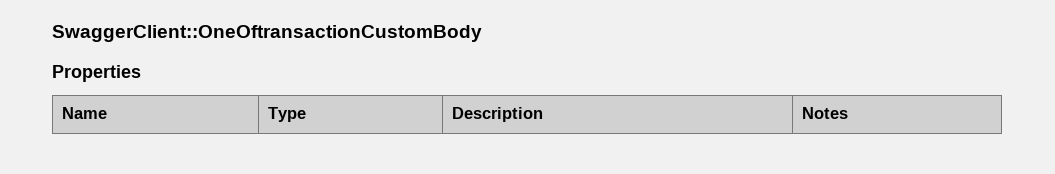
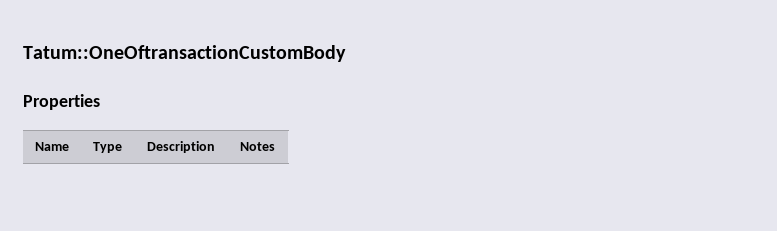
[52,25,482,42] SwaggerClient::OneOftransactionCustomBody -> [23,45,346,62] Tatum::OneOftransactionCustomBody

